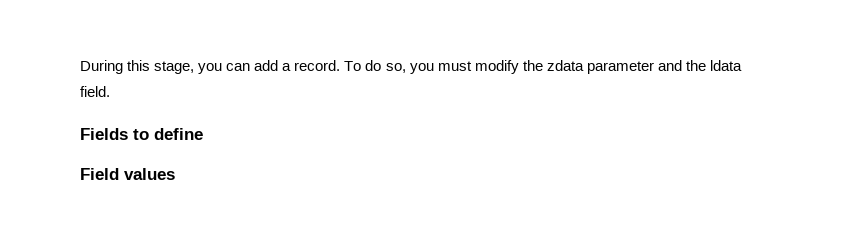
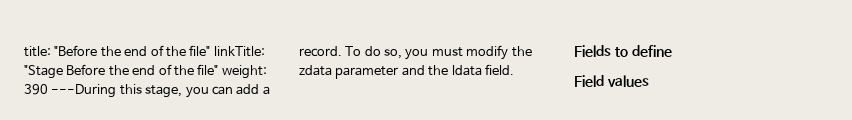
[80,60,123,74] During -> [24,45,265,57] [24,64,267,79] [24,84,117,98] title: "Before the end of the file" linkTitle: "Stage Before the end of the file" weight: 390 ---During

